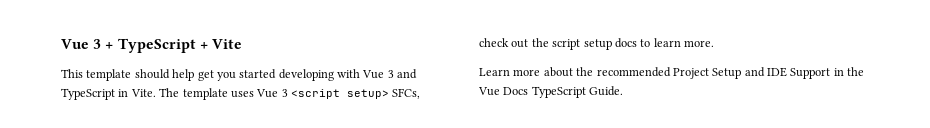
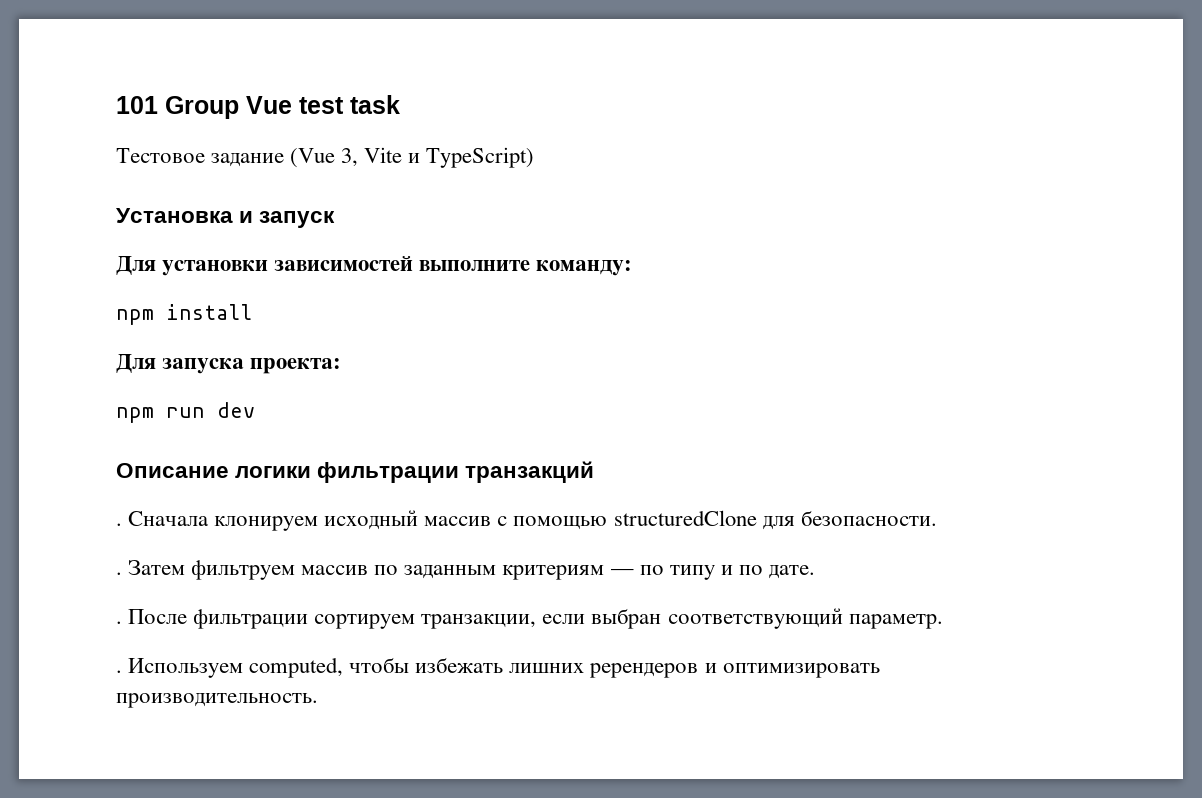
[61,38,242,53] [61,69,418,81] [61,88,421,100] [479,38,714,50] [479,67,865,79] [478,86,624,98] Vue 3 + TypeScript + Vite // This template should help get you started developing with Vue 3 and TypeScript in Vite. The template uses Vue 3 <script setup> SFCs, check out the script setup docs to learn more. // Learn more about the recommended Project Setup and IDE Support in the Vue Docs TypeScript Guide. -> [116,95,400,119] [116,147,535,168] [116,208,336,228] [116,256,633,276] [116,304,252,325] [116,354,342,374] [116,402,255,423] [116,461,595,483] [116,510,937,531] [116,560,815,580] [116,608,943,629] [116,657,880,678] [116,693,318,708] 101 Group Vue test task // Тестовое задание (Vue 3, Vite и TypeScript) // Установка и запуск // Для установки зависимостей выполните команду: // npm install // Для запуска проекта: // npm run dev // Описание логики фильтрации транзакций // . Сначала клонируем исходный массив с помощью structuredClone для безопасности. // . Затем фильтруем массив по заданным критериям — по типу и по дате. // . После фильтрации сортируем транзакции, если выбран соответствующий параметр. // . Используем computed, чтобы избежать лишних ререндеров и оптимизировать производительность.

